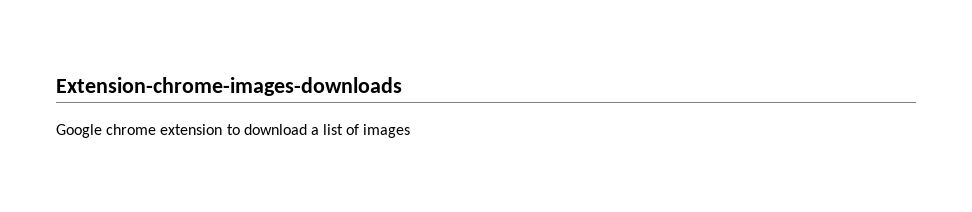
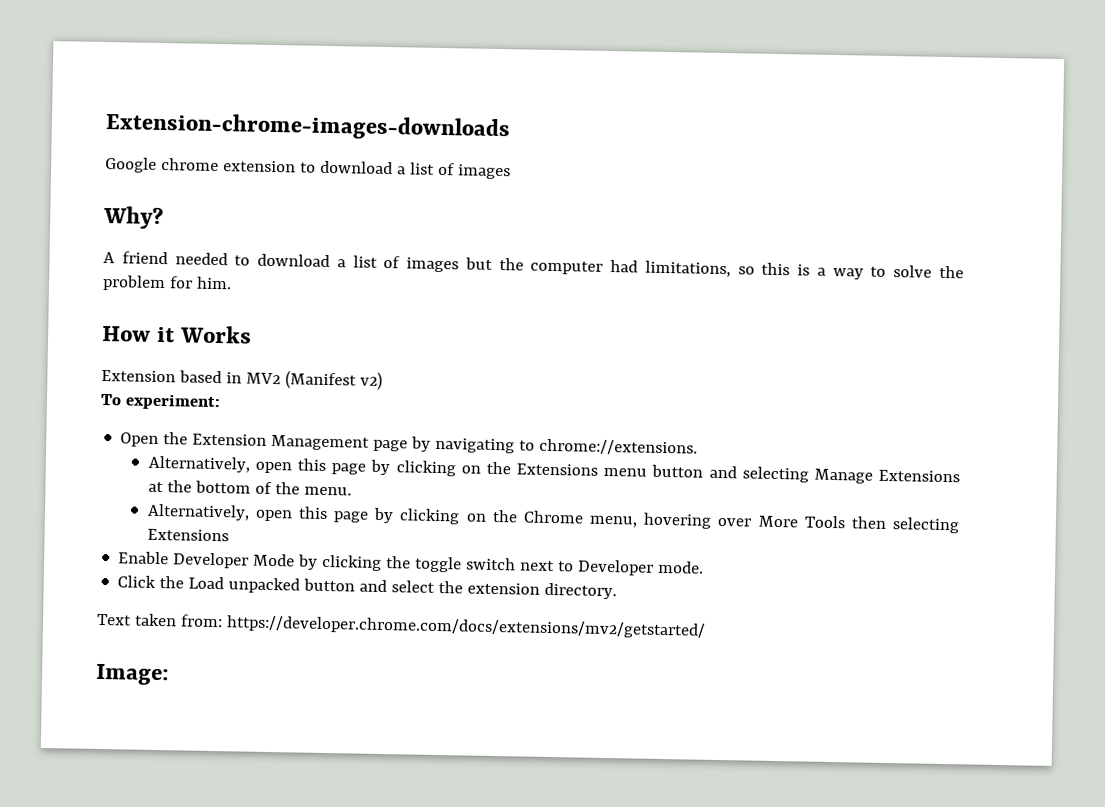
(411, 131) none -> [103,205,164,230] [103,251,965,280] [102,274,232,292] [102,325,253,344] [101,369,383,390] [100,393,221,411] [120,432,699,456] [147,455,961,484] [147,480,352,496] [146,503,961,534] [146,528,229,542] [118,551,705,576] [117,575,618,600] [96,613,706,639] [95,663,169,686] // Why? // A friend needed to download a list of images but the computer had limitations, so this is a way to solve the problem for him. // How it Works // Extension based in MV2 (Manifest v2) // To experiment: // Open the Extension Management page by navigating to chrome://extensions. // Alternatively, open this page by clicking on the Extensions menu button and selecting Manage Extensions at the bottom of the menu. // Alternatively, open this page by clicking on the Chrome menu, hovering over More Tools then selecting Extensions // Enable Developer Mode by clicking the toggle switch next to Developer mode. // Click the Load unpacked button and select the extension directory. // Text taken from: https://developer.chrome.com/docs/extensions/mv2/getstarted/ // Image:

